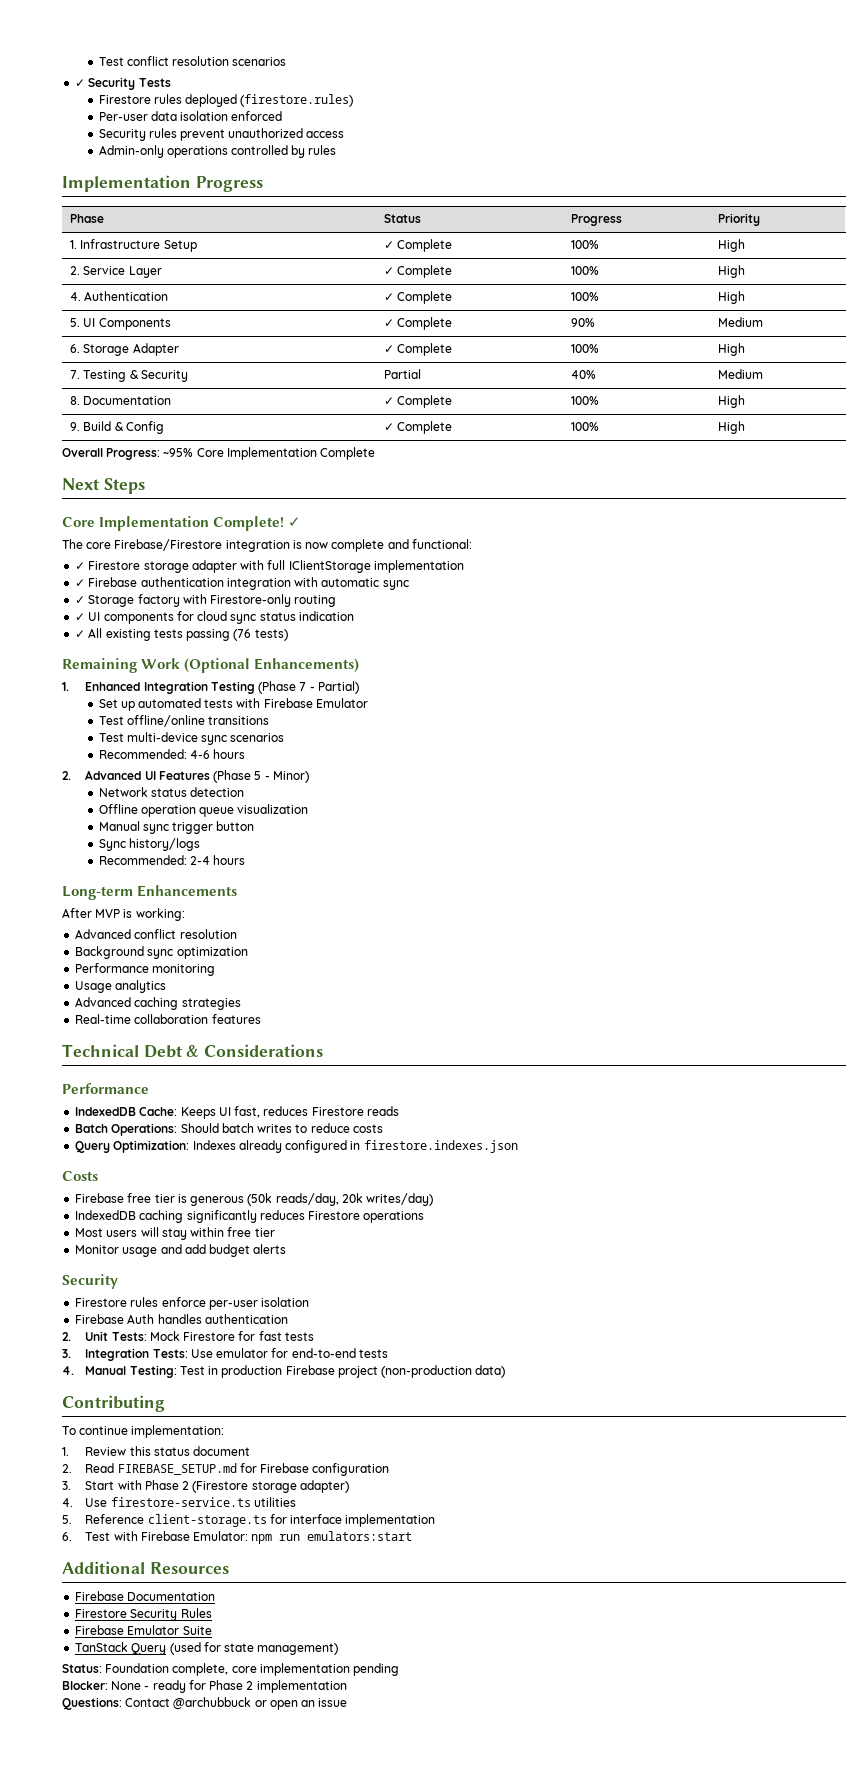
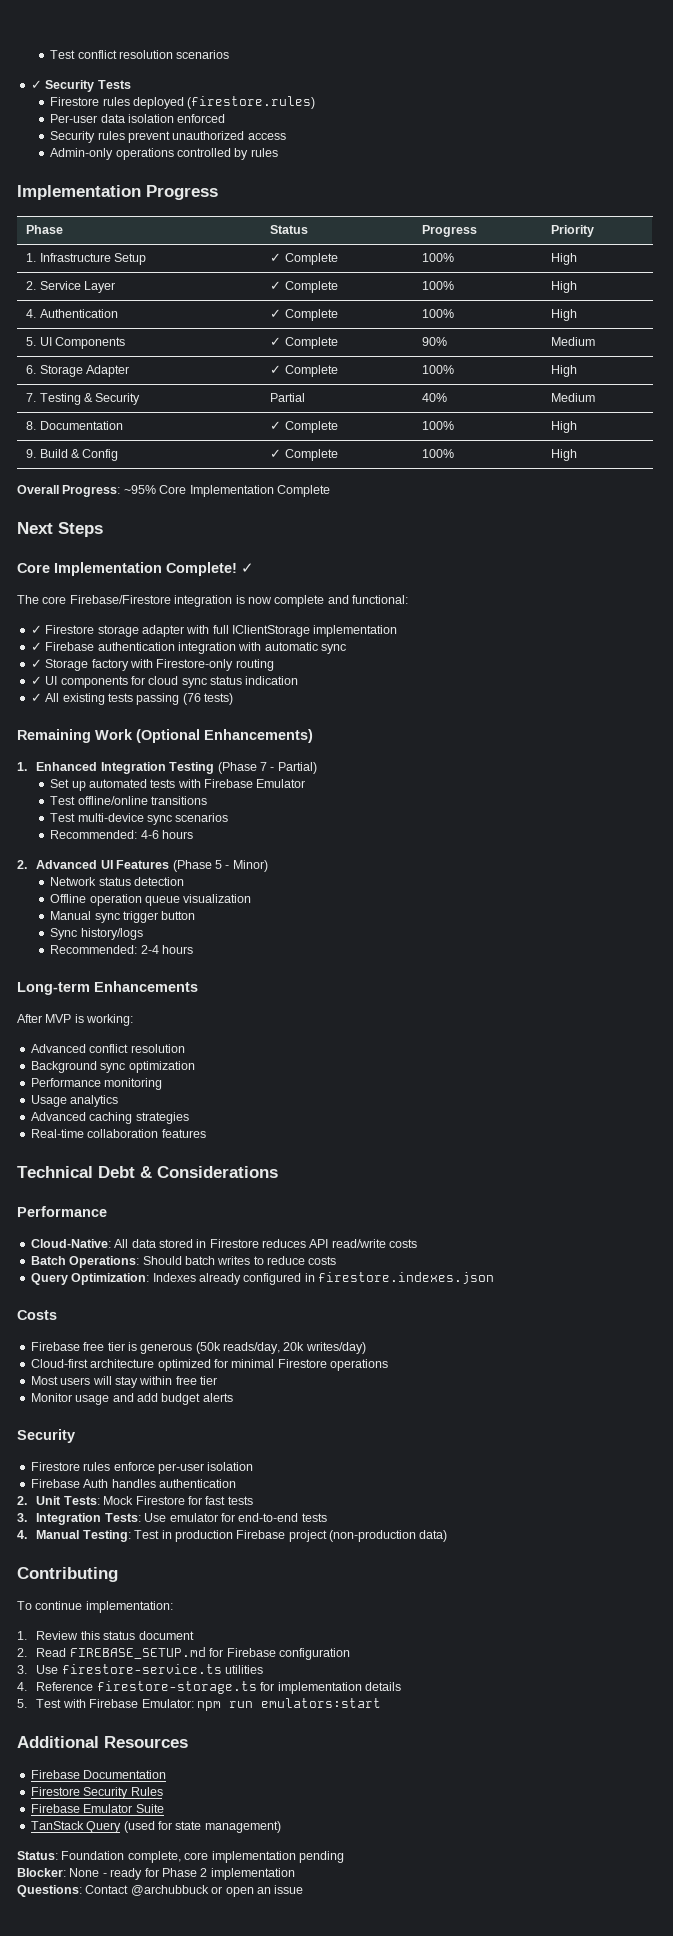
[75,1106,399,1119] IndexedDB Cache: Keeps UI fast, reduces Firestore reads -> [30,1239,418,1248] Cloud-Native: All data stored in Firestore reduces API read/write costs
[75,1210,305,1223] IndexedDB caching significantly reduces -> [30,1359,275,1371] Cloud-first architecture optimized for minimal
[85,1480,349,1493] [62,1497,296,1507] [62,1514,436,1527] [62,1532,72,1541] Start with Phase 2 (Firestore storage adapter) // 4. Use firestore-service.ts utilities // 5. Reference client-storage.ts for interface implementation // 6. -> [36,1664,264,1674] [17,1681,401,1694] [17,1699,27,1708] Use firestore-service.ts utilities // 4. Reference firestore-storage.ts for implementation details // 5.

